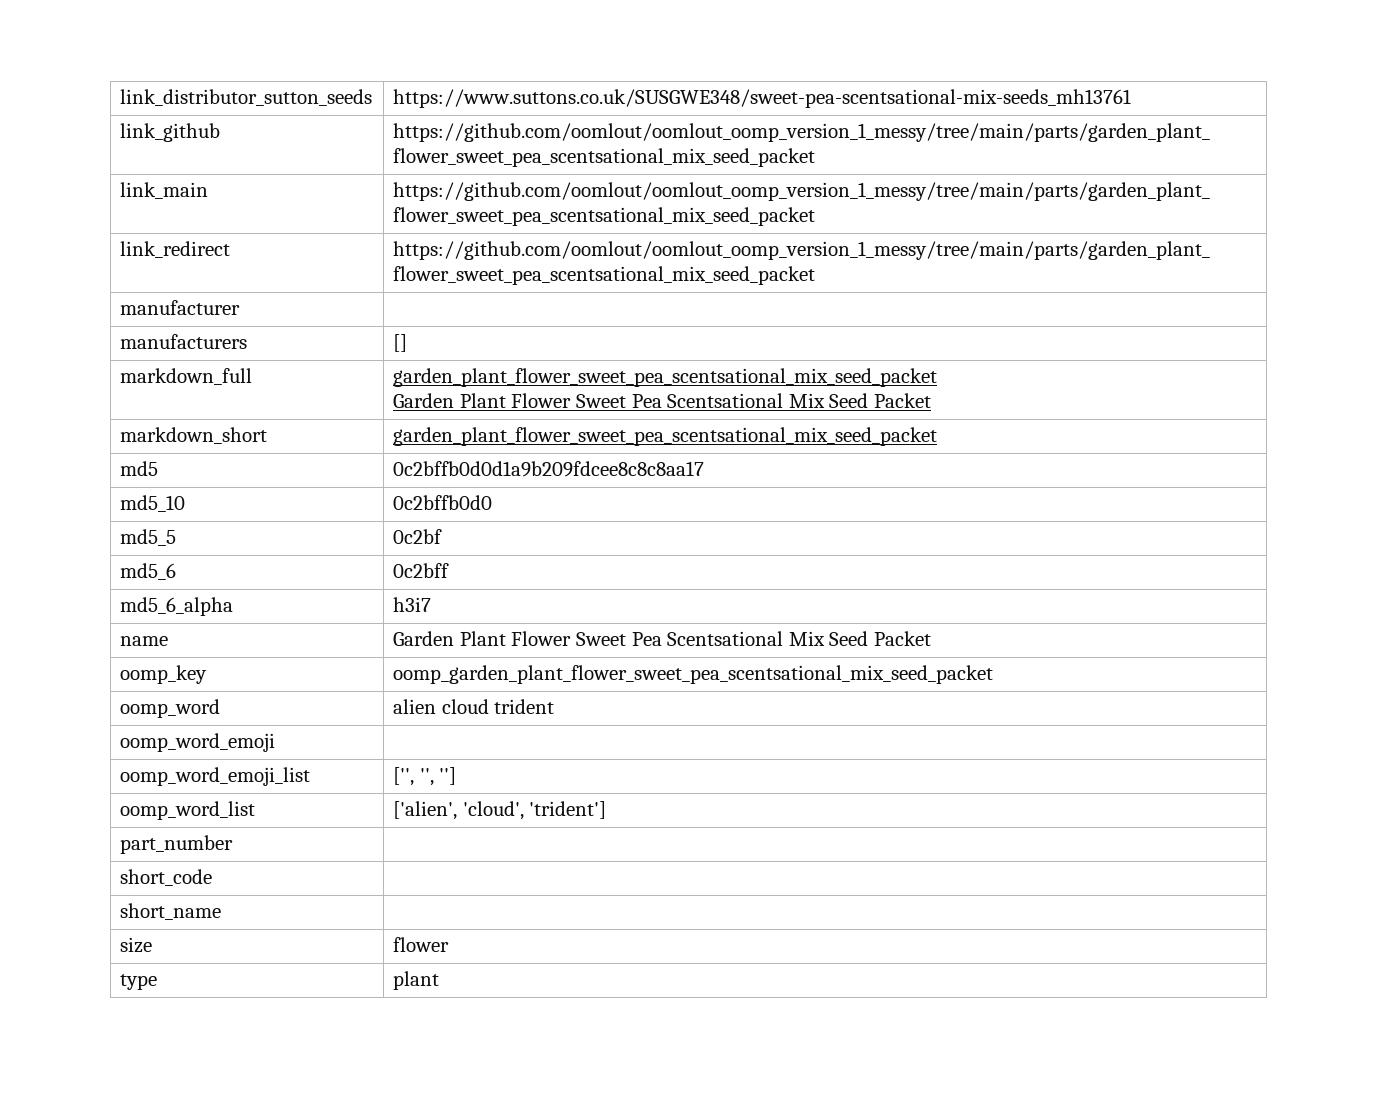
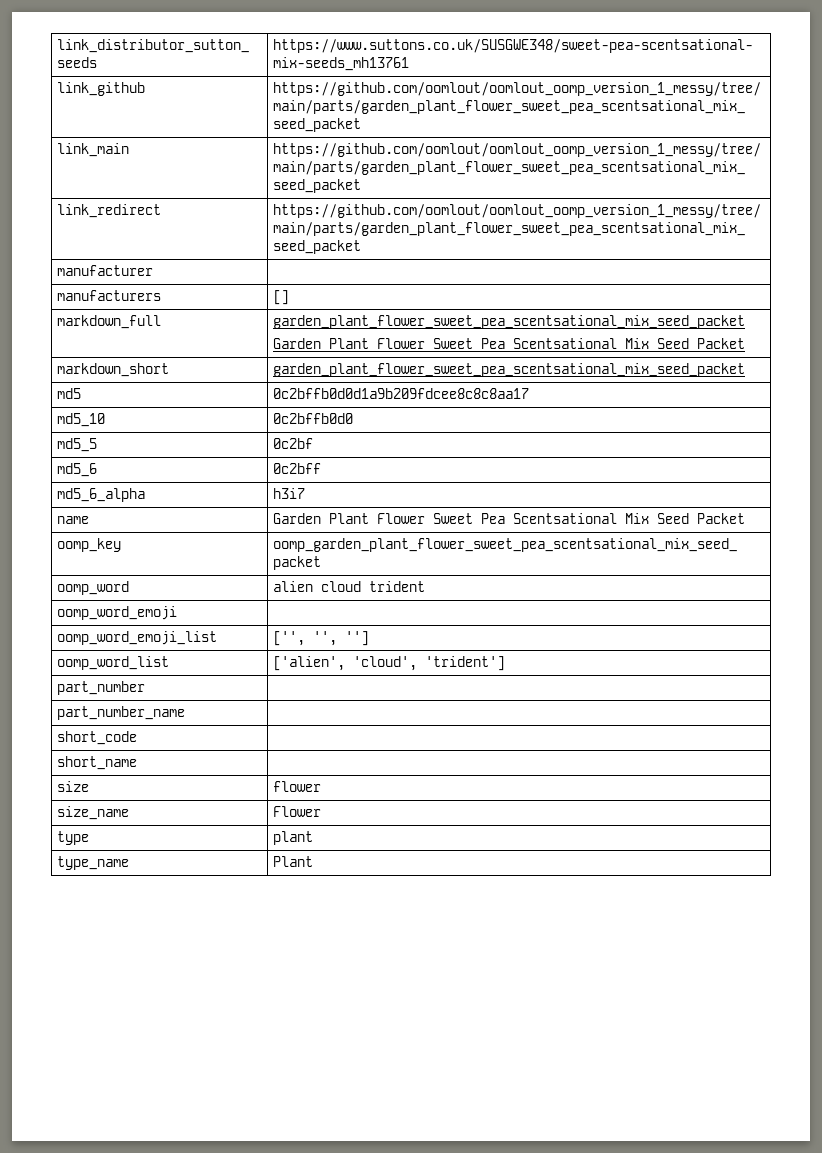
(234, 844) none -> [56,706,185,720] // part_number_name |
(450, 944) none -> [56,806,129,820] [272,806,321,817] // size_name | Flower
(440, 980) none -> [56,856,129,870] [272,856,313,867] // type_name | Plant

